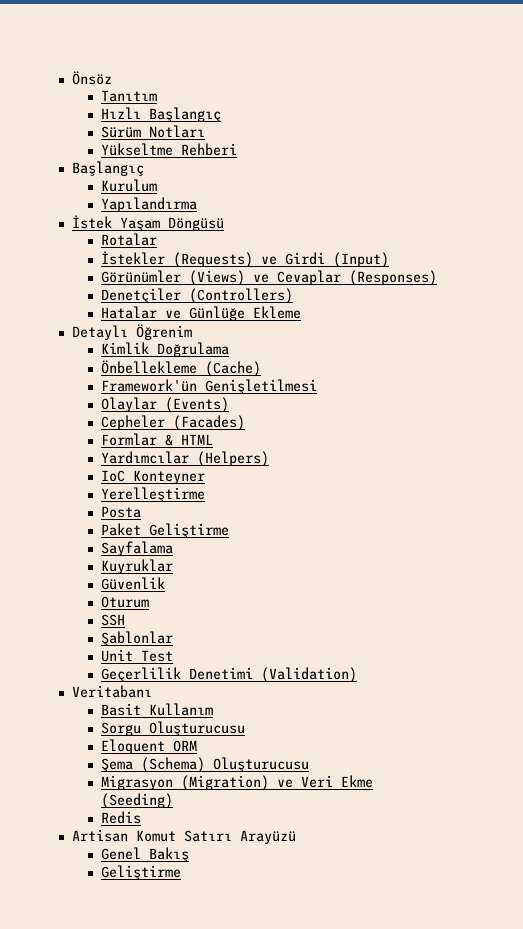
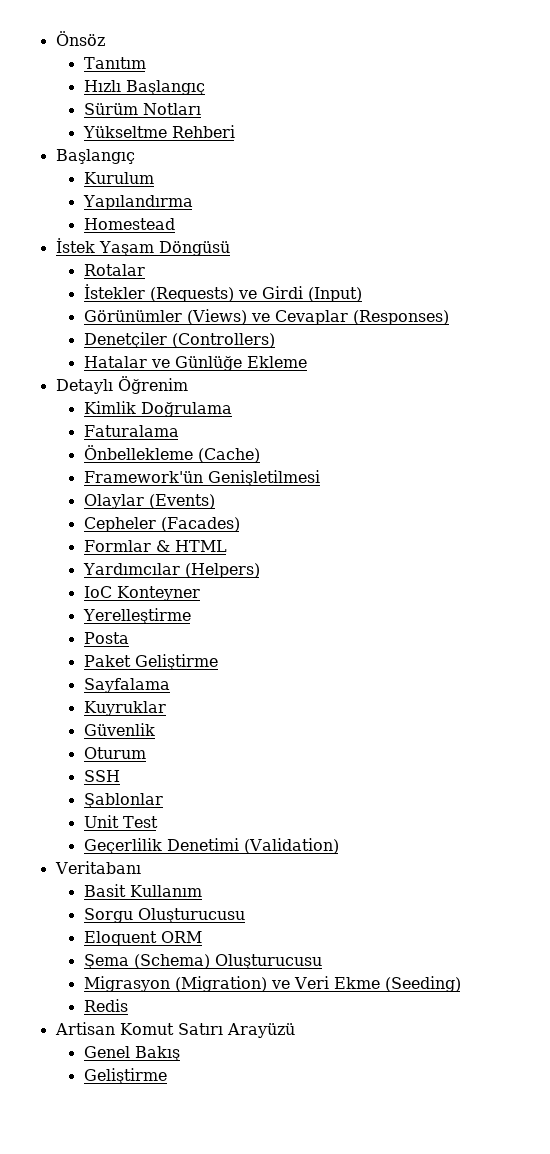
(197, 204) none -> [83,218,175,230] // Homestead
(229, 349) none -> [83,425,179,437] // Faturalama

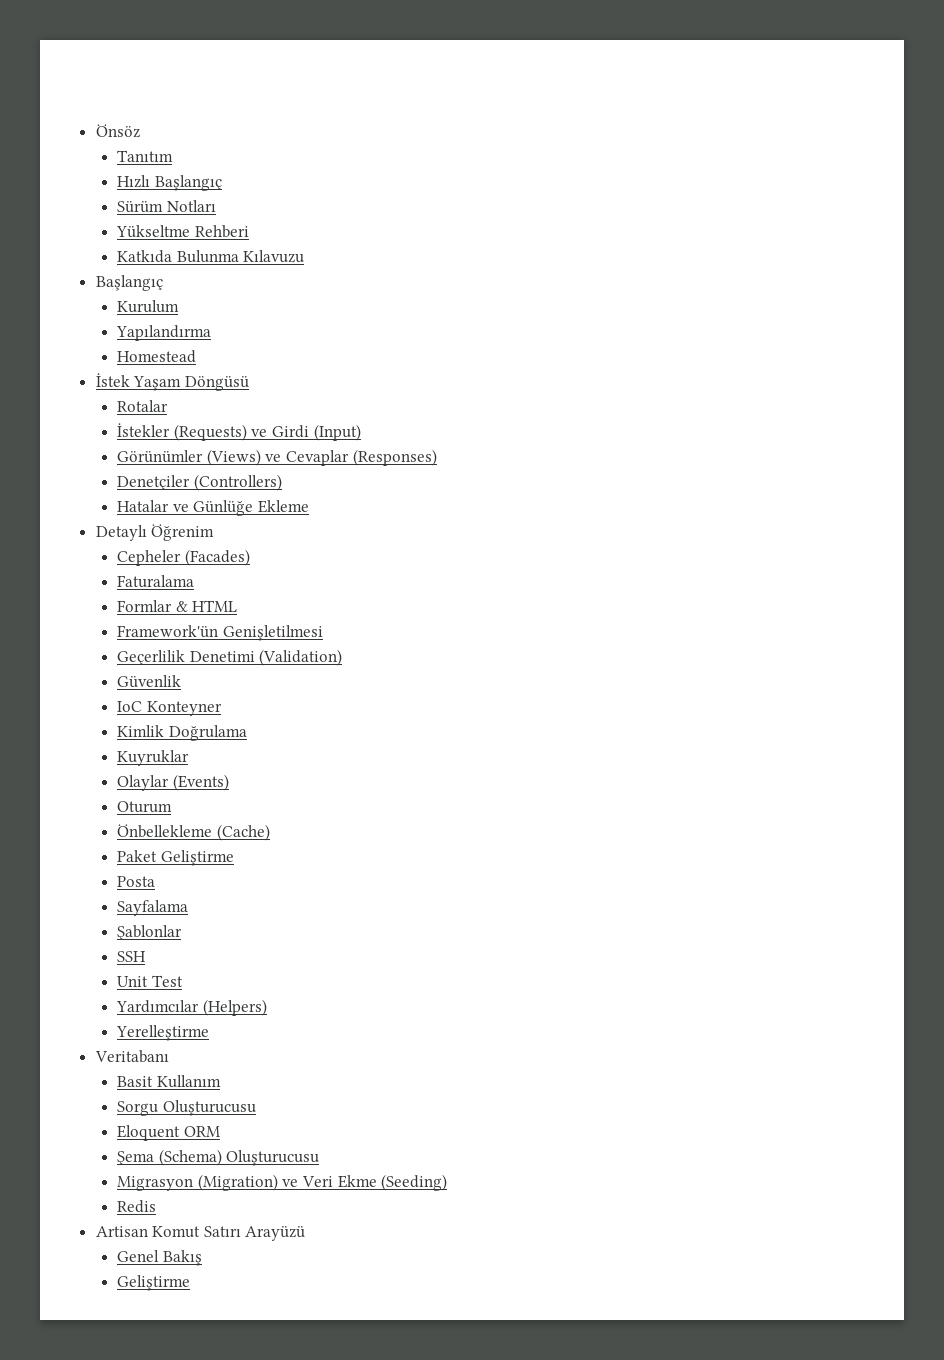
(235, 131) none -> [117,250,305,263] // Katkıda Bulunma Kılavuzu
[83,401,232,417] Kimlik Doğrulama -> [117,549,250,566] Cepheler (Facades)
[83,445,260,463] [83,470,320,486] [83,494,215,509] [83,517,240,532] [83,540,227,552] [82,563,260,578] [83,586,200,601] [82,608,191,624] [83,632,129,644] Önbellekleme (Cache) // Framework'ün Genişletilmesi // Olaylar (Events) // Cepheler (Facades) // Formlar & HTML // Yardımcılar (Helpers) // IoC Konteyner // Yerelleştirme // Posta -> [117,600,238,612] [117,625,323,641] [117,649,343,666] [117,675,182,688] [117,701,222,716] [117,725,247,741] [117,750,190,766] [117,774,229,791] [117,801,173,813] [117,824,270,841] Formlar & HTML // Framework'ün Genişletilmesi // Geçerlilik Denetimi (Validation) // Güvenlik // IoC Konteyner // Kimlik Doğrulama // Kuyruklar // Olaylar (Events) // Oturum // Önbellekleme (Cache)
(218, 662) none -> [117,876,156,887] // Posta
[83,701,166,716] [83,723,155,736] [83,747,146,759] Kuyruklar // Güvenlik // Oturum -> [117,925,183,940] Şablonlar
[83,793,163,808] // Şablonlar -> (147, 956) none
[83,838,339,854] Geçerlilik Denetimi (Validation) -> [116,999,267,1016] [116,1025,210,1041] Yardımcılar (Helpers) // Yerelleştirme

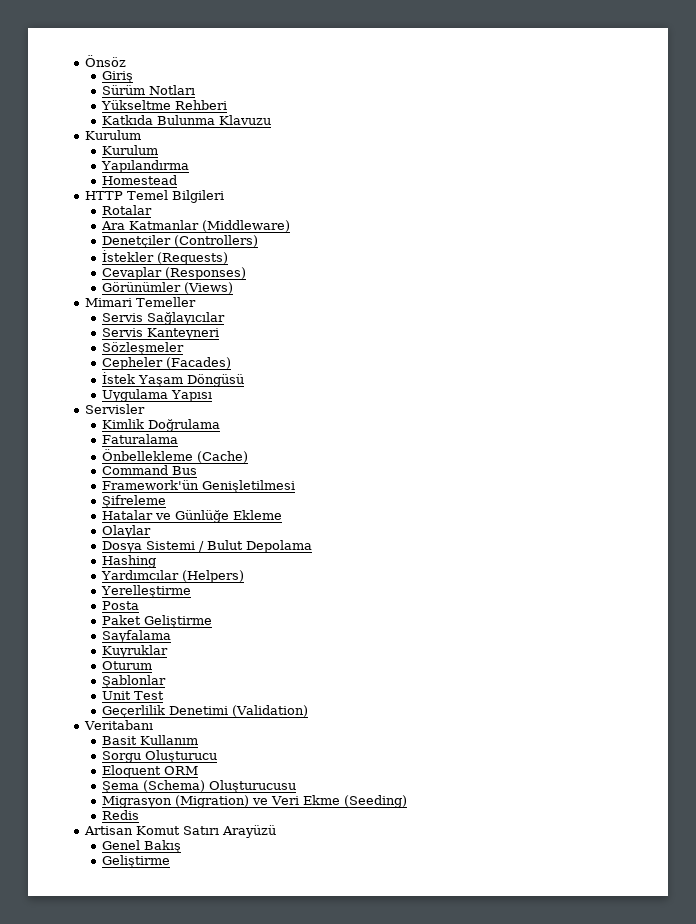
[117,150,174,162] [117,175,222,191] Tanıtım // Hızlı Başlangıç -> [102,71,134,83] Giriş
[243,250,305,263] [95,275,163,291] Kılavuzu // Başlangıç -> [219,115,272,125] [84,130,141,140] Klavuzu // Kurulum
[95,373,249,391] [117,400,169,412] [117,423,361,441] [117,449,437,466] [117,474,282,491] [117,500,310,516] [95,524,215,541] [117,549,250,566] [117,575,195,588] [117,600,238,612] [117,625,323,641] [117,649,343,666] [117,675,182,688] [117,701,222,716] [117,725,247,741] [117,750,190,766] [117,774,229,791] [117,801,173,813] [117,824,270,841] [117,850,234,866] [117,876,156,887] [117,900,189,916] [117,925,183,940] [117,951,147,962] [117,975,183,987] [116,999,267,1016] [116,1025,210,1041] İstek Yaşam Döngüsü // Rotalar // İstekler (Requests) ve Girdi (Input) // Görünümler (Views) ve Cevaplar (Responses) // Denetçiler (Controllers) // Hatalar ve Günlüğe Ekleme // Detaylı Öğrenim // Cepheler (Facades) // Faturalama // Formlar & HTML // Framework'ün Genişletilmesi // Geçerlilik Denetimi (Validation) // Güvenlik // IoC Konteyner // Kimlik Doğrulama // Kuyruklar // Olaylar (Events) // Oturum // Önbellekleme (Cache) // Paket Geliştirme // Posta // Sayfalama // Şablonlar // SSH // Unit Test // Yardımcılar (Helpers) // Yerelleştirme -> [84,190,224,203] [102,205,153,215] [101,220,291,232] [102,235,259,248] [102,250,229,265] [102,267,247,280] [102,282,234,294] [84,297,196,307] [102,312,226,325] [102,328,220,340] [102,342,185,355] [102,357,232,370] [102,372,245,387] [102,389,213,402] [84,404,145,414] [102,419,221,432] [102,434,179,444] [102,449,249,463] [102,465,198,475] [102,480,296,493] [102,495,167,508] [102,510,283,523] [102,525,152,538] [102,540,313,553] [102,555,157,568] [101,570,245,583] [101,585,192,598] [102,601,140,610] [102,615,213,628] [102,630,172,643] [102,645,169,658] [102,661,153,670] [102,675,167,688] [102,691,165,700] [102,705,309,718] HTTP Temel Bilgileri // Rotalar // Ara Katmanlar (Middleware) // Denetçiler (Controllers) // İstekler (Requests) // Cevaplar (Responses) // Görünümler (Views) // Mimari Temeller // Servis Sağlayıcılar // Servis Kanteyneri // Sözleşmeler // Cepheler (Facades) // İstek Yaşam Döngüsü // Uygulama Yapısı // Servisler // Kimlik Doğrulama // Faturalama // Önbellekleme (Cache) // Command Bus // Framework'ün Genişletilmesi // Şifreleme // Hatalar ve Günlüğe Ekleme // Olaylar // Dosya Sistemi / Bulut Depolama // Hashing // Yardımcılar (Helpers) // Yerelleştirme // Posta // Paket Geliştirme // Sayfalama // Kuyruklar // Oturum // Şablonlar // Unit Test // Geçerlilik Denetimi (Validation)
[162,1100,256,1116] Oluşturucusu -> [145,750,218,763] Oluşturucu

